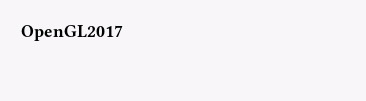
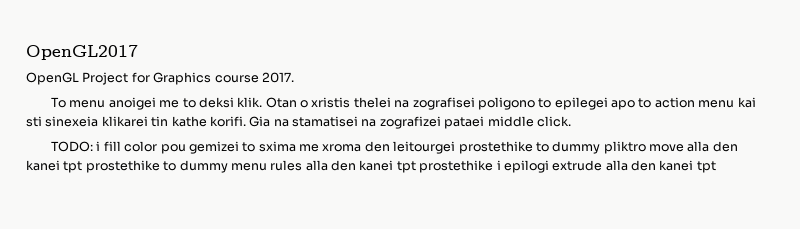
(123, 33) none -> [26,72,294,85] [51,97,756,110] [26,116,571,129] [51,141,738,154] [26,160,716,173] // OpenGL Project for Graphics course 2017. // To menu anoigei me to deksi klik. Otan o xristis thelei na zografisei poligono to epilegei apo to action menu kai sti sinexeia klikarei tin kathe korifi. Gia na stamatisei na zografizei pataei middle click. // TODO: i fill color pou gemizei to sxima me xroma den leitourgei prostethike to dummy pliktro move alla den kanei tpt prostethike to dummy menu rules alla den kanei tpt prostethike i epilogi extrude alla den kanei tpt

